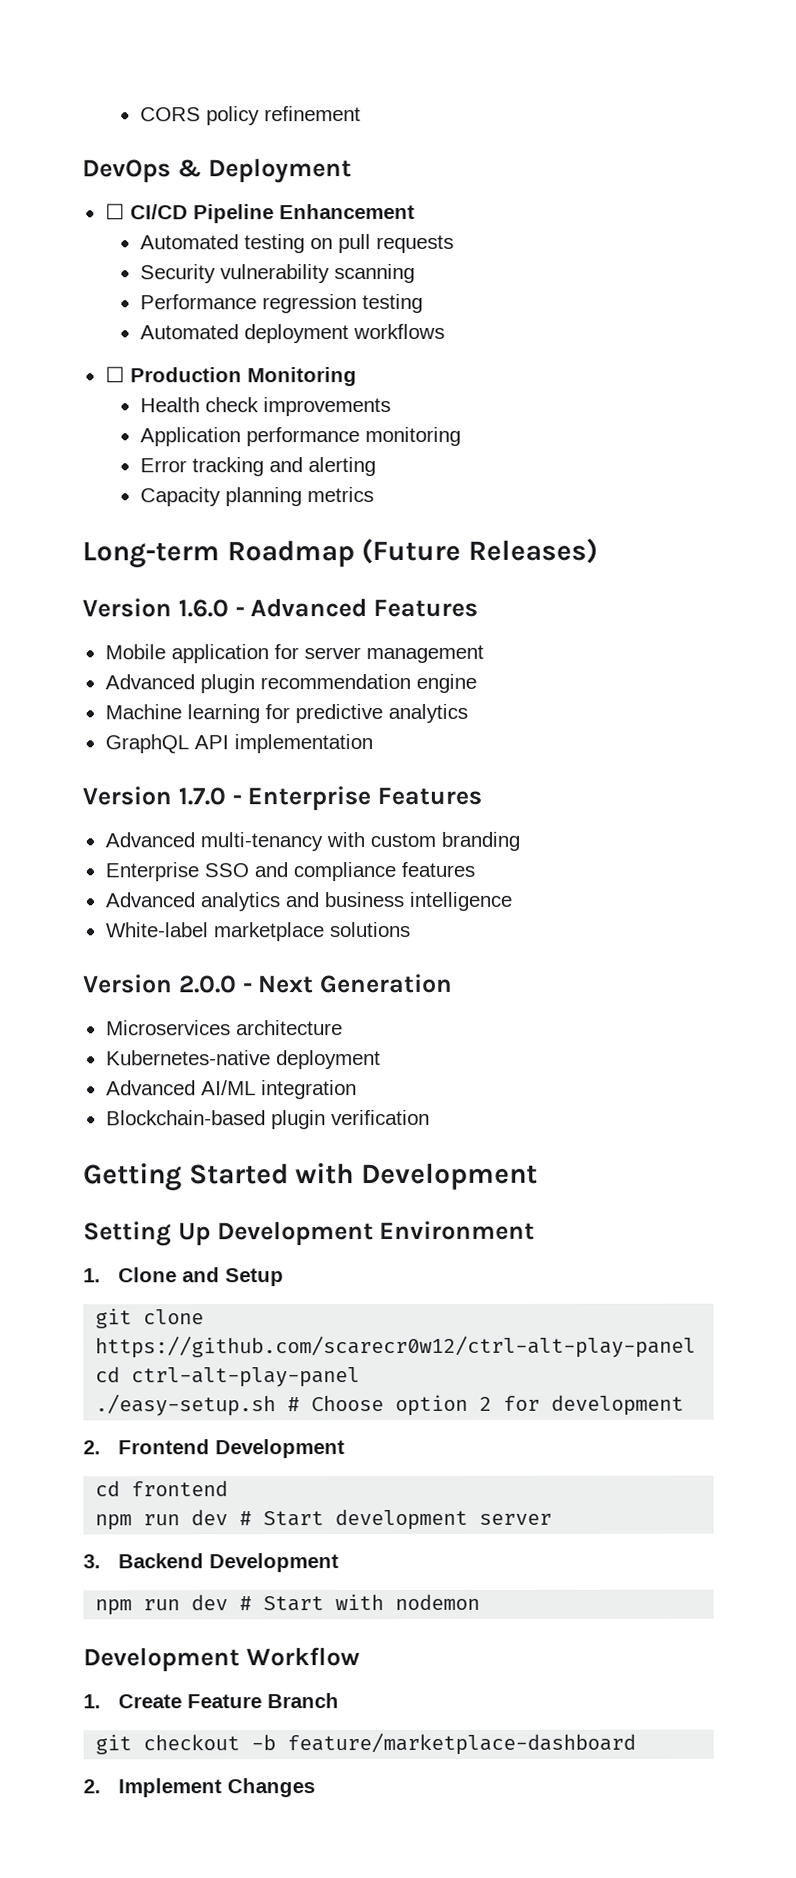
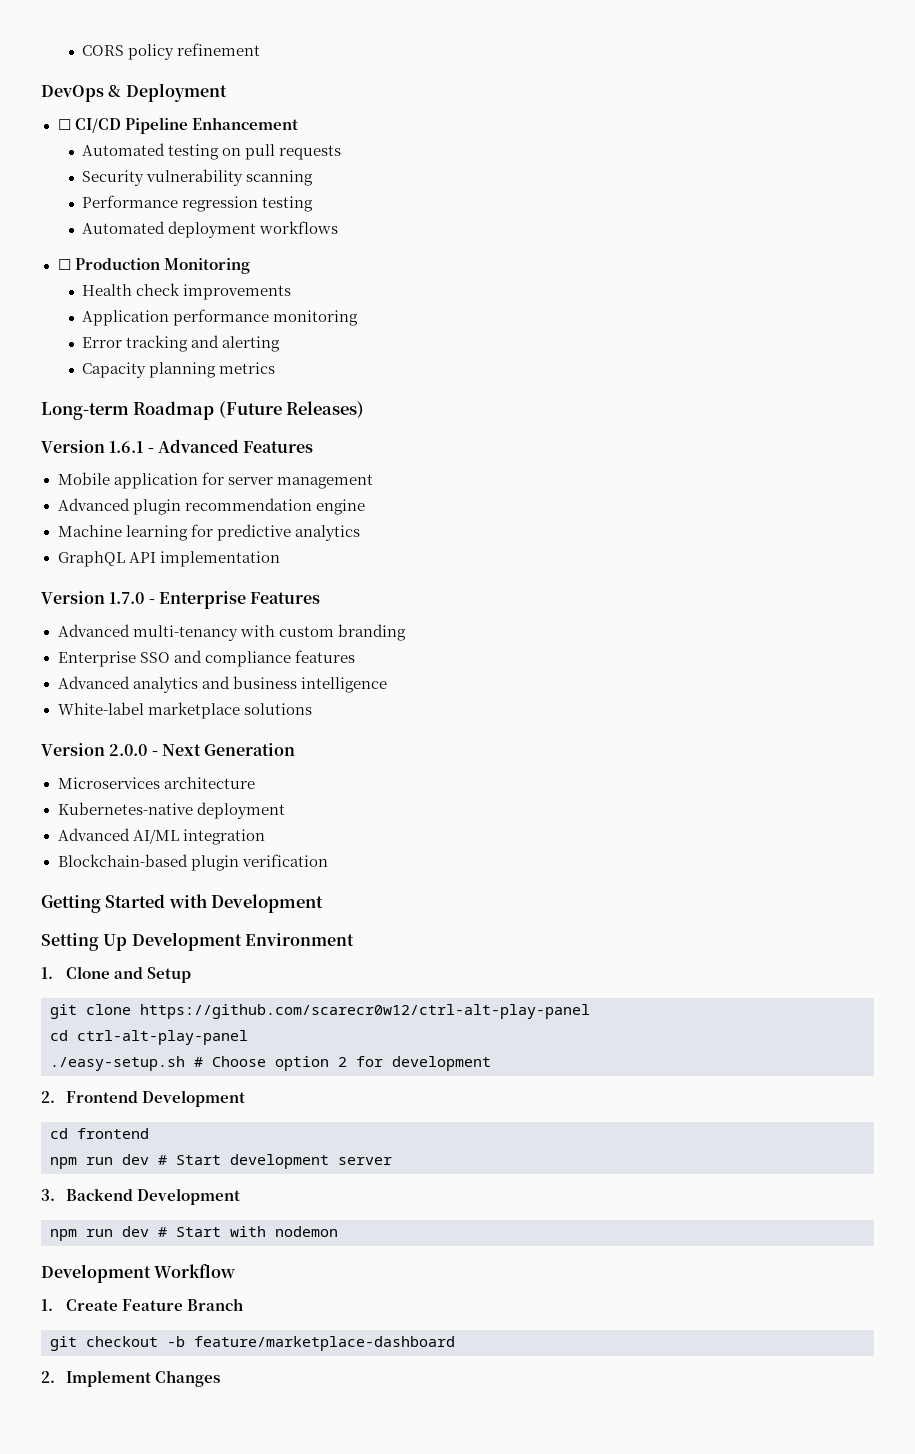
[177,599,229,618] 1.6.0 -> [109,441,144,453] 1.6.1

